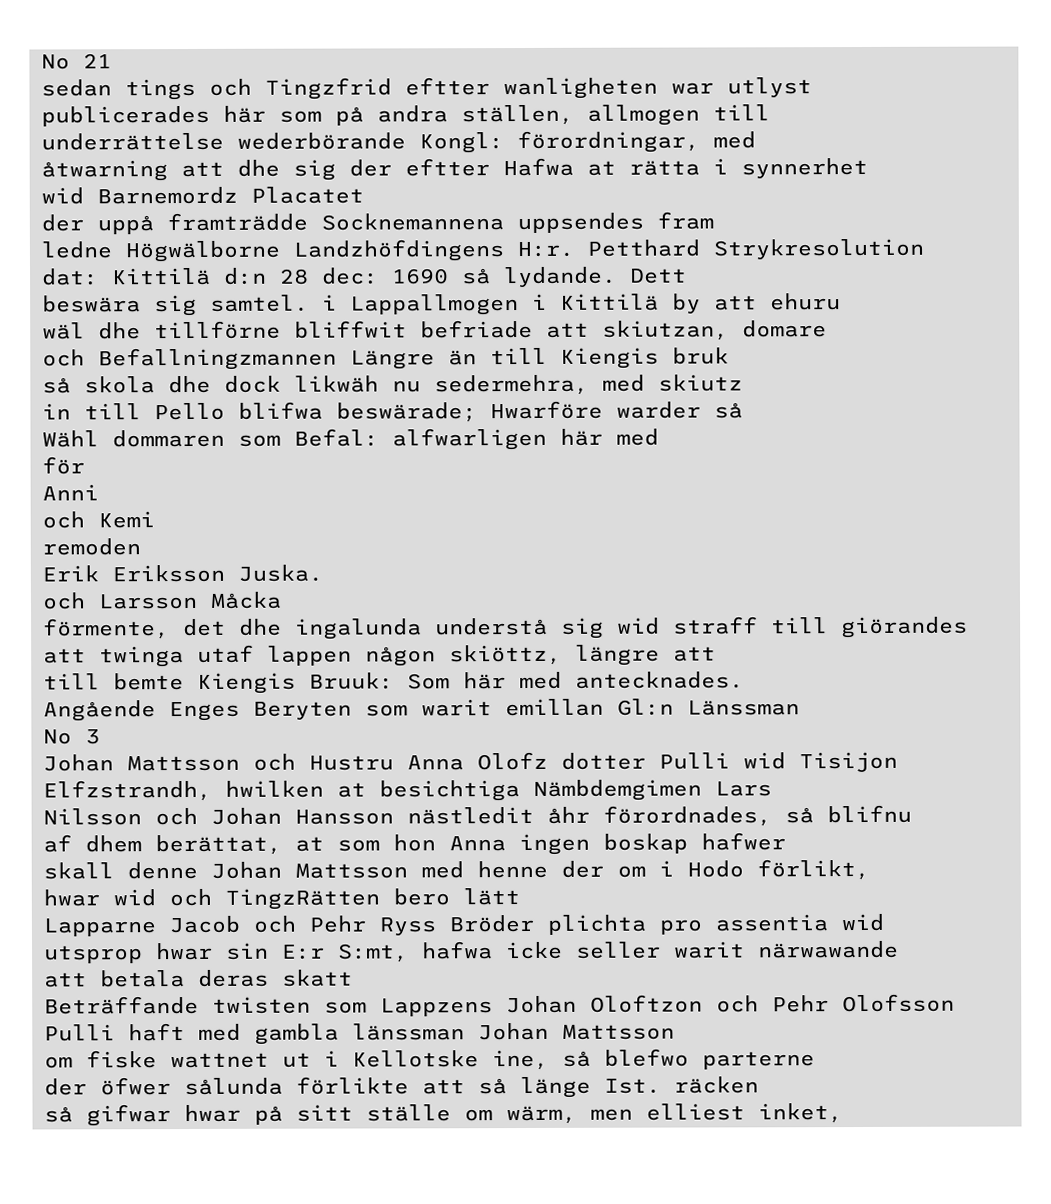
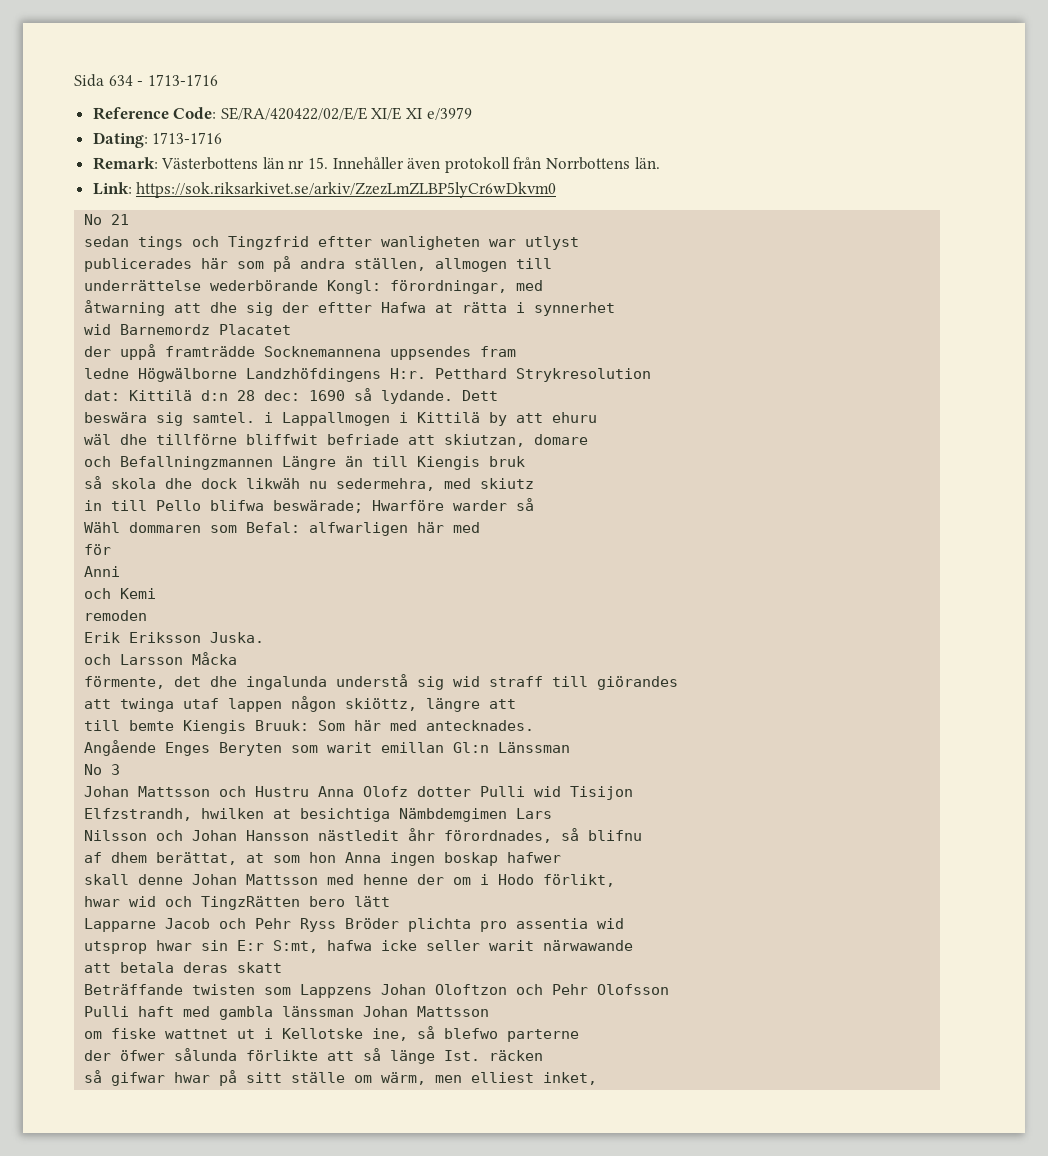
(41, 62) none -> [74,74,218,87] [92,107,472,120] [92,132,223,148] [92,157,660,173] [92,182,557,198] Sida 634 - 1713-1716 // Reference Code: SE/RA/420422/02/E/E XI/E XI e/3979 // Dating: 1713-1716 // Remark: Västerbottens län nr 15. Innehåller även protokoll från Norrbottens län. // Link: https://sok.riksarkivet.se/arkiv/ZzezLmZLBP5lyCr6wDkvm0 //

